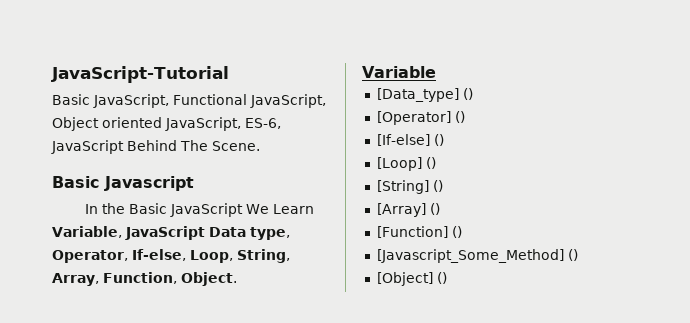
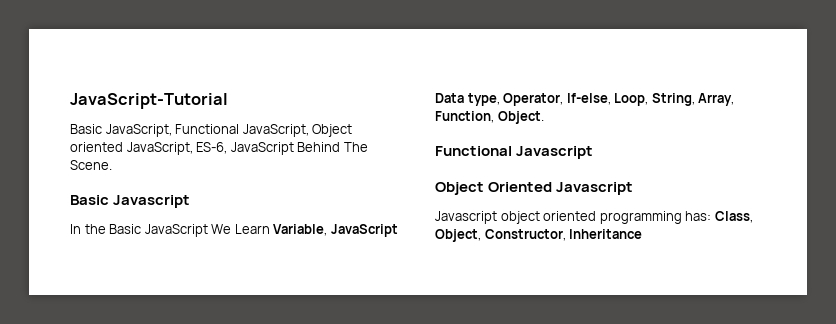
[362,66,436,78] [376,88,473,102] [376,111,465,125] [376,134,444,146] [376,157,436,171] [376,180,443,194] [376,203,440,217] [376,226,462,238] [376,249,578,263] [376,272,447,286] Variable // [Data_type] () // [Operator] () // [If-else] () // [Loop] () // [String] () // [Array] () // [Function] () // [Javascript_Some_Method] () // [Object] () -> [435,146,594,159] [435,182,634,195] [435,211,753,224] [435,229,643,242] Functional Javascript // Object Oriented Javascript // Javascript object oriented programming has: Class, Object, Constructor, Inheritance

